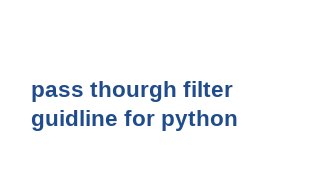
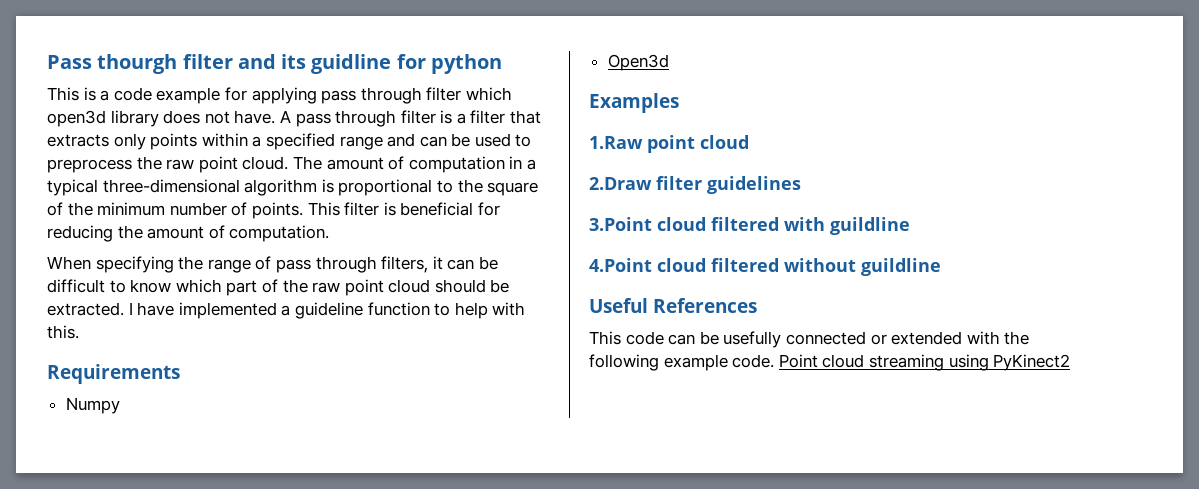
[31,85,84,102] pass -> [47,55,92,69] Pass
(234, 89) none -> [237,54,307,69] and its
(239, 120) none -> [47,87,512,104] [47,110,542,127] [47,133,532,150] [47,156,536,173] [47,179,539,196] [47,202,500,219] [47,225,330,242] [47,256,498,273] [47,279,510,296] [47,302,526,319] [47,325,79,339] [47,364,180,384] [65,397,120,414] [607,54,669,71] [589,93,679,113] [589,135,749,153] [589,176,801,194] [589,217,910,235] [589,258,941,276] [589,298,757,313] [589,331,1030,348] [589,354,1071,371] // This is a code example for applying pass through filter which open3d library does not have. A pass through filter is a filter that extracts only points within a specified range and can be used to preprocess the raw point cloud. The amount of computation in a typical three-dimensional algorithm is proportional to the square of the minimum number of points. This filter is beneficial for reducing the amount of computation. // When specifying the range of pass through filters, it can be difficult to know which part of the raw point cloud should be extracted. I have implemented a guideline function to help with this. // Requirements // Numpy // Open3d // Examples // 1.Raw point cloud // 2.Draw filter guidelines // 3.Point cloud filtered with guildline // 4.Point cloud filtered without guildline // Useful References // This code can be usefully connected or extended with the following example code. Point cloud streaming using PyKinect2

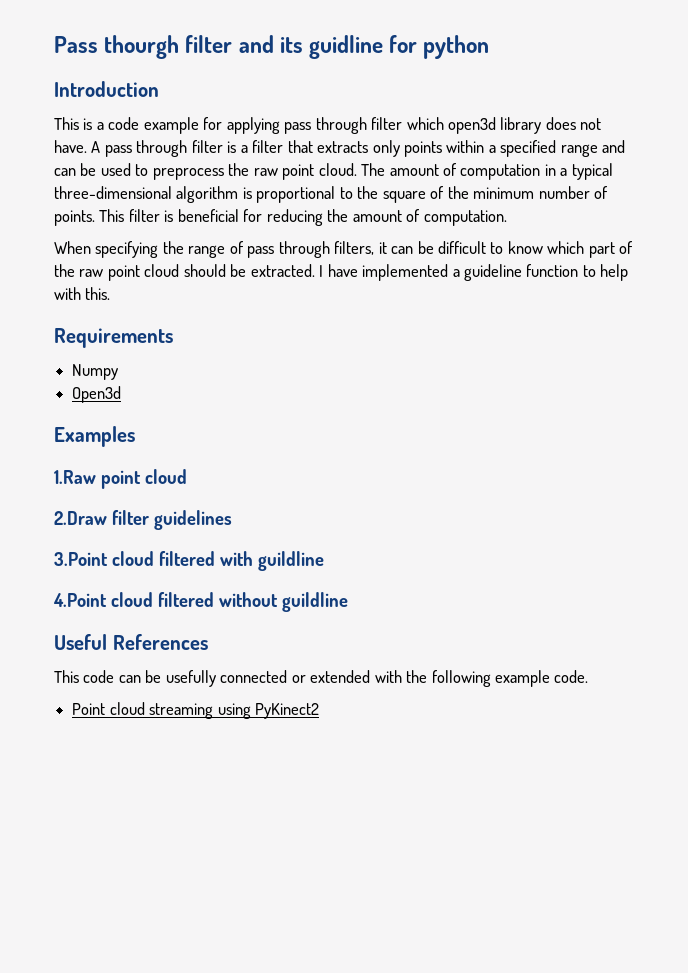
(502, 64) none -> [54,81,159,97] // Introduction
(775, 361) none -> (589, 676) //

